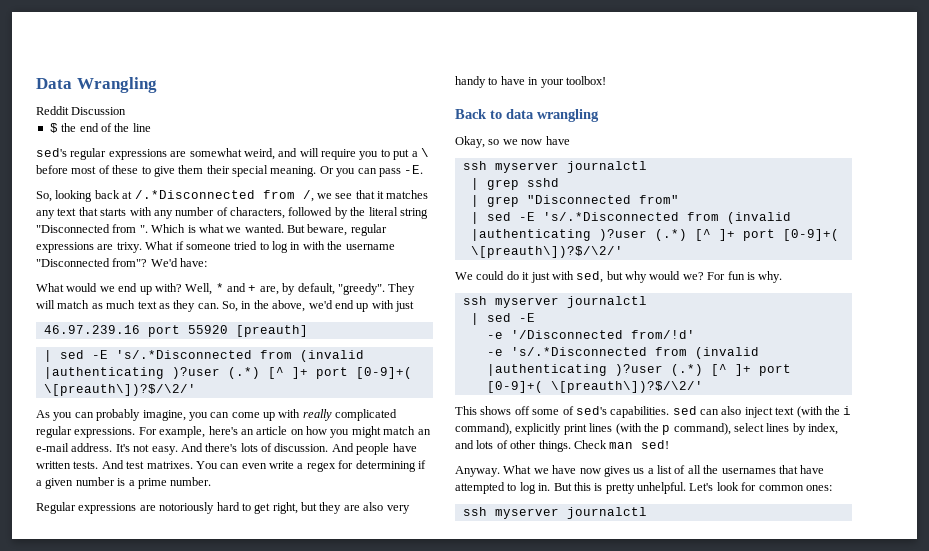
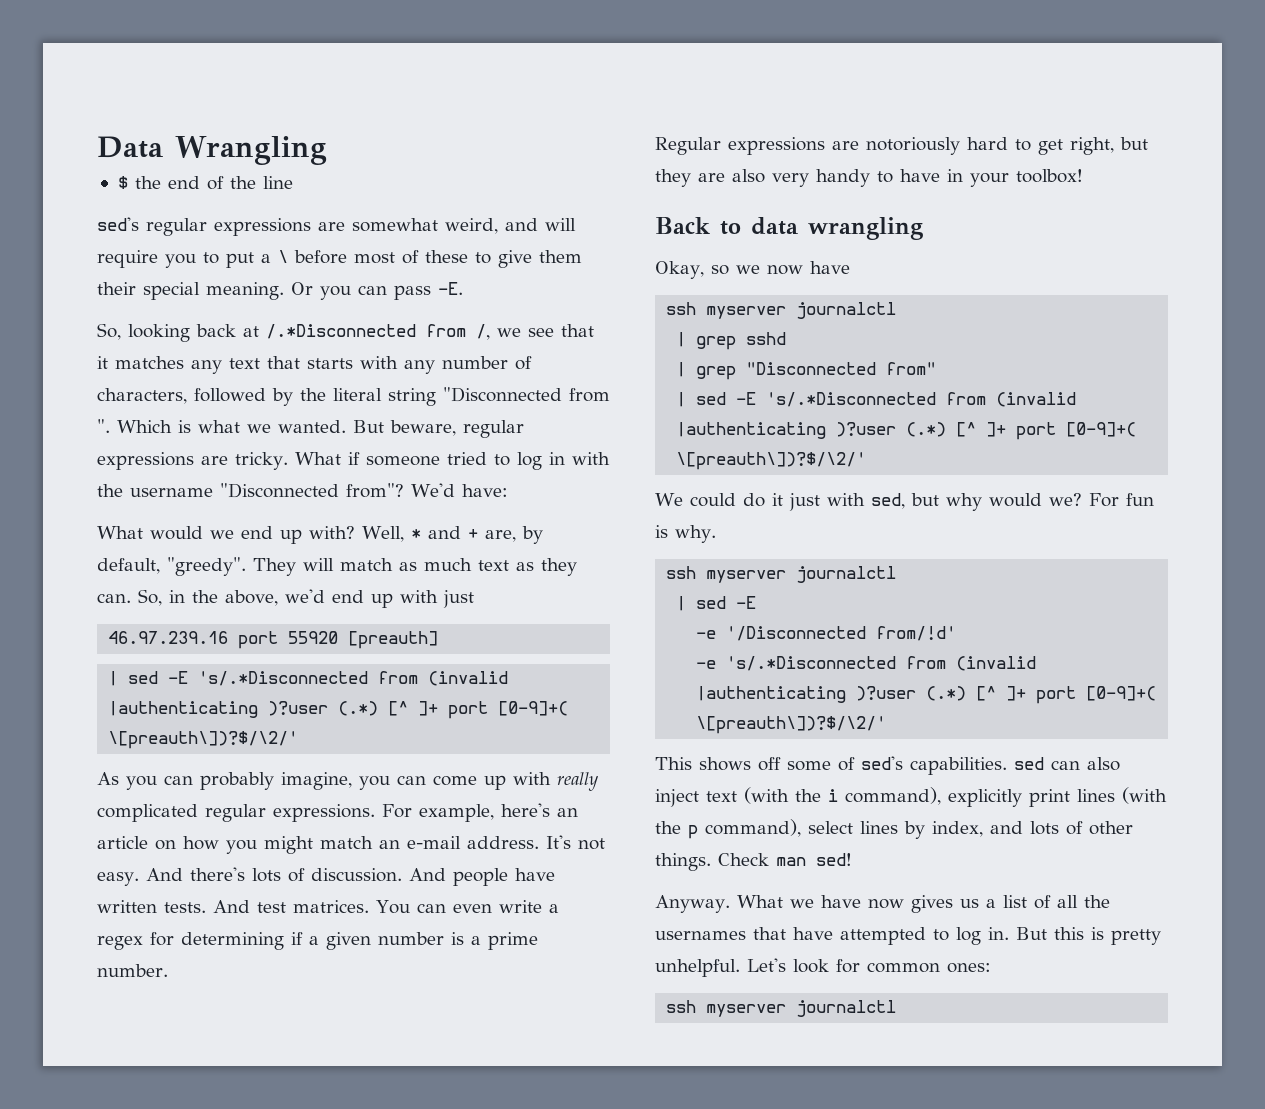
[36,106,127,115] // Reddit Discussion -> (327, 150) none
[116,242,142,253] trixy. -> [235,452,288,470] tricky.
[146,461,193,469] matrixes. -> [293,900,369,913] matrices.

